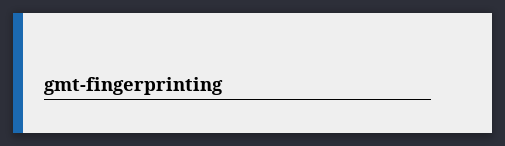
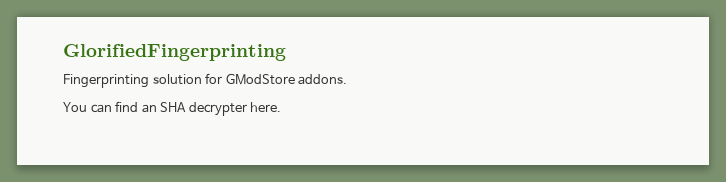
[44,77,223,95] gmt-fingerprinting -> [63,44,286,61] [63,73,348,88] [63,101,282,116] GlorifiedFingerprinting // Fingerprinting solution for GModStore addons. // You can find an SHA decrypter here.

